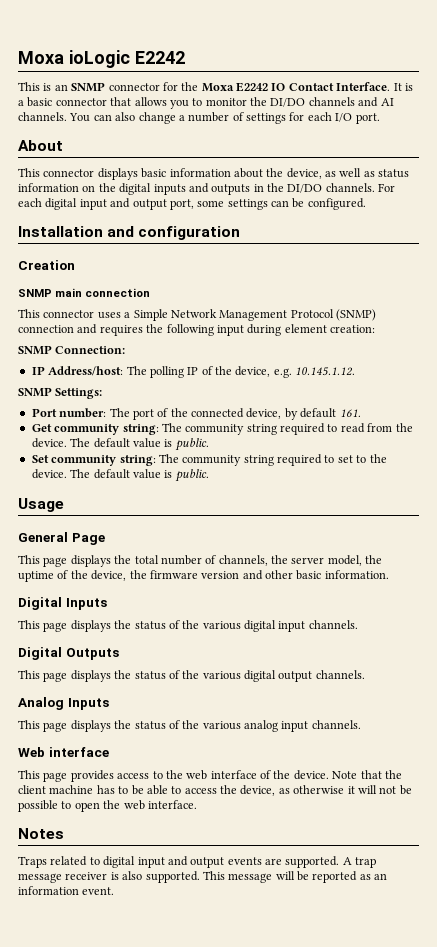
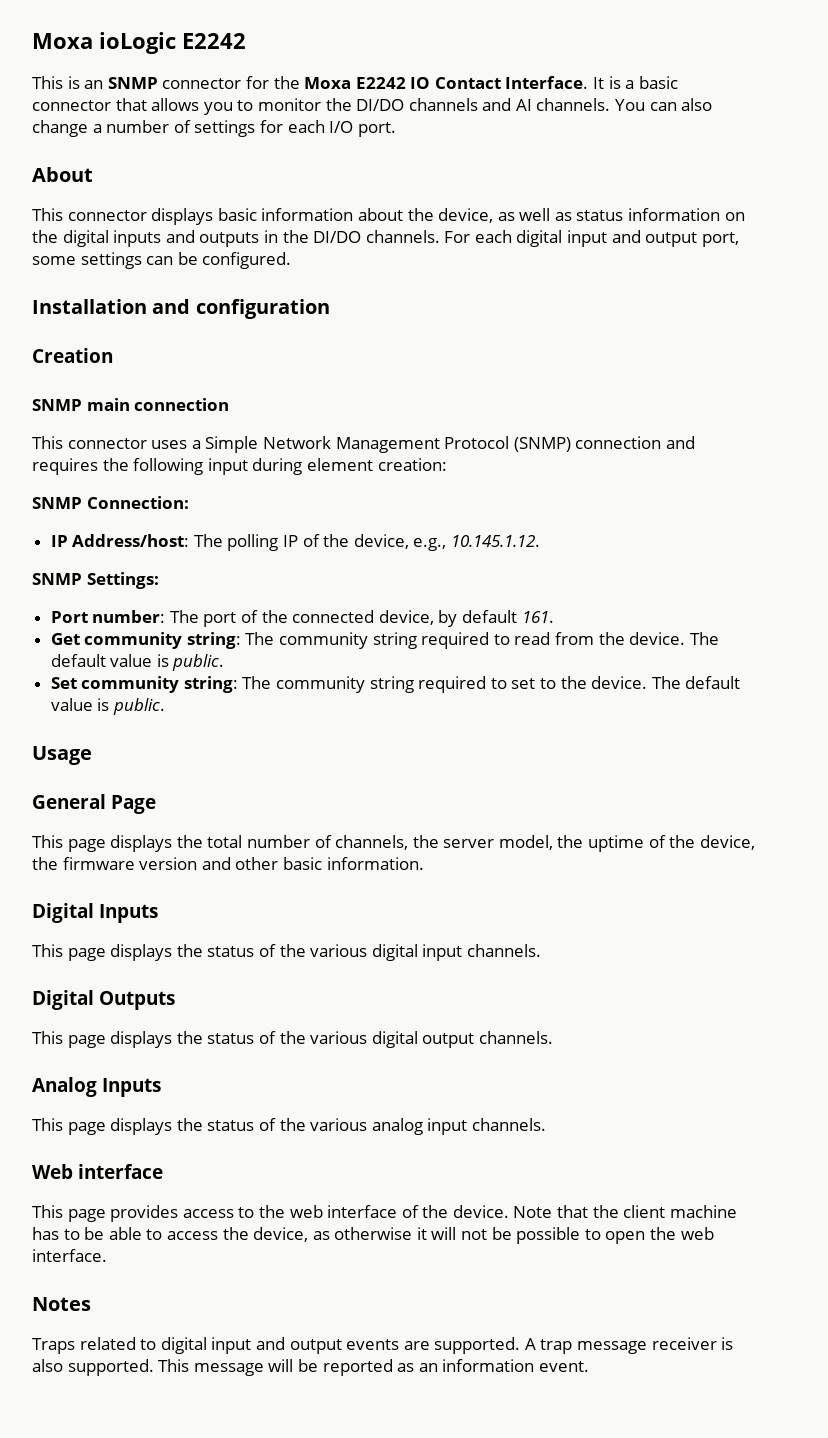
[273,368,292,378] e.g. -> [413,538,447,551] e.g.,

